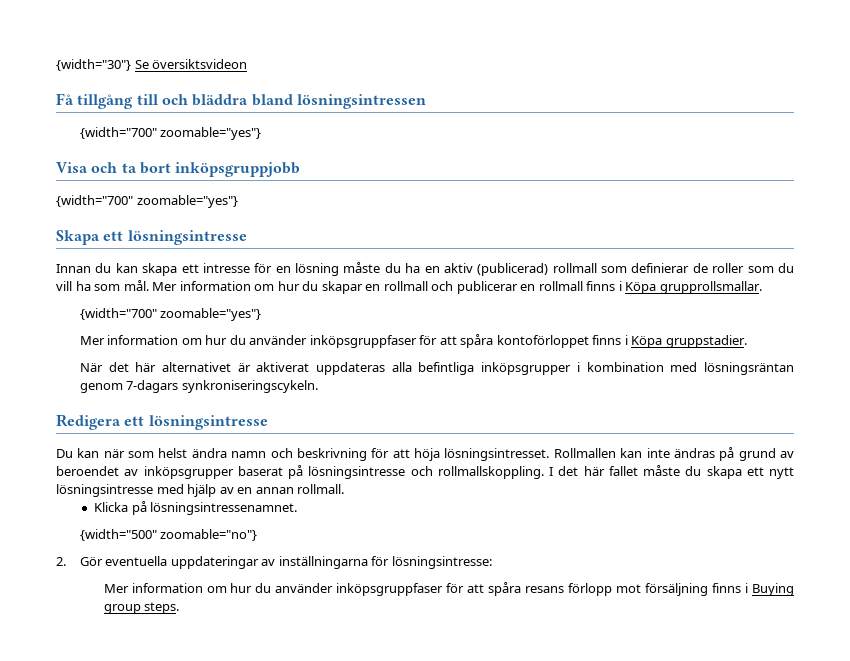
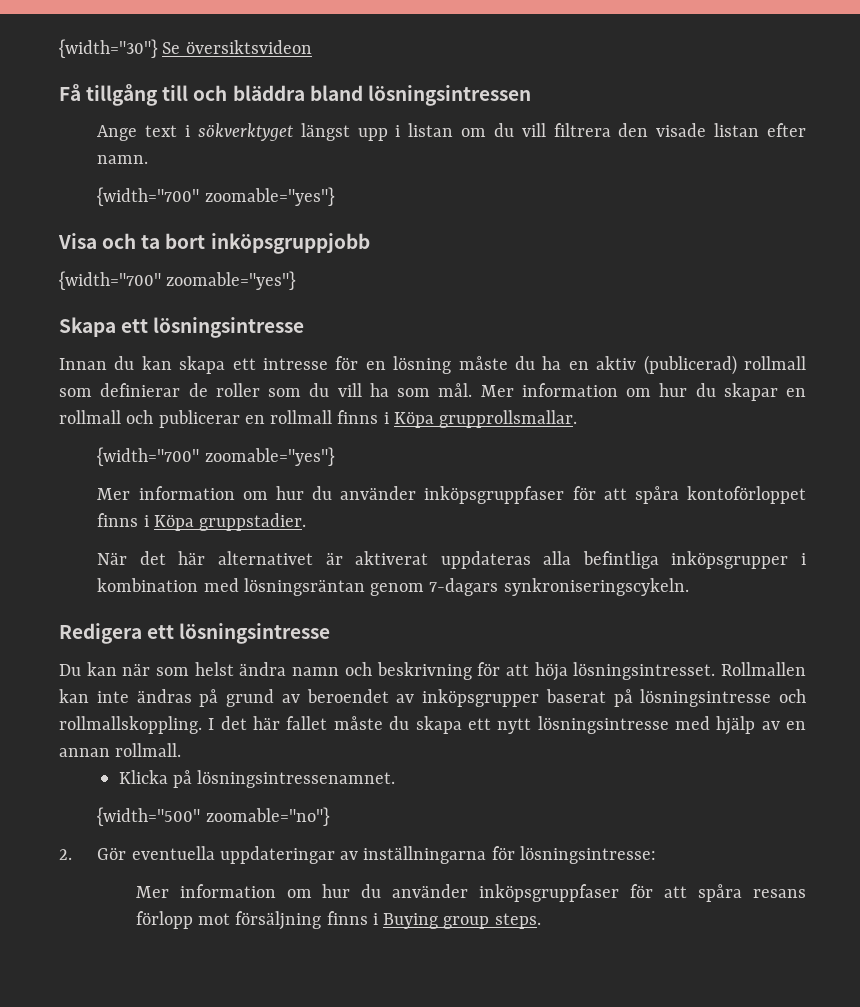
(426, 101) none -> [97,123,807,141] [97,155,149,164] // Ange text i sökverktyget längst upp i listan om du vill filtrera den visade listan efter namn.

